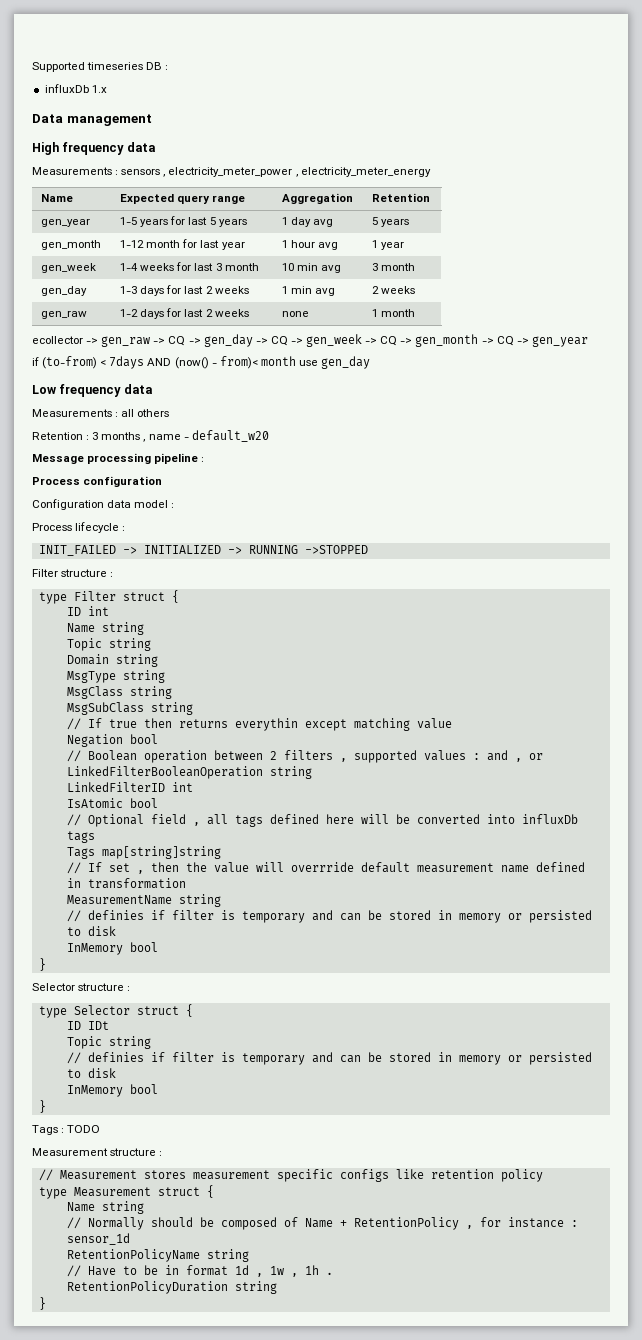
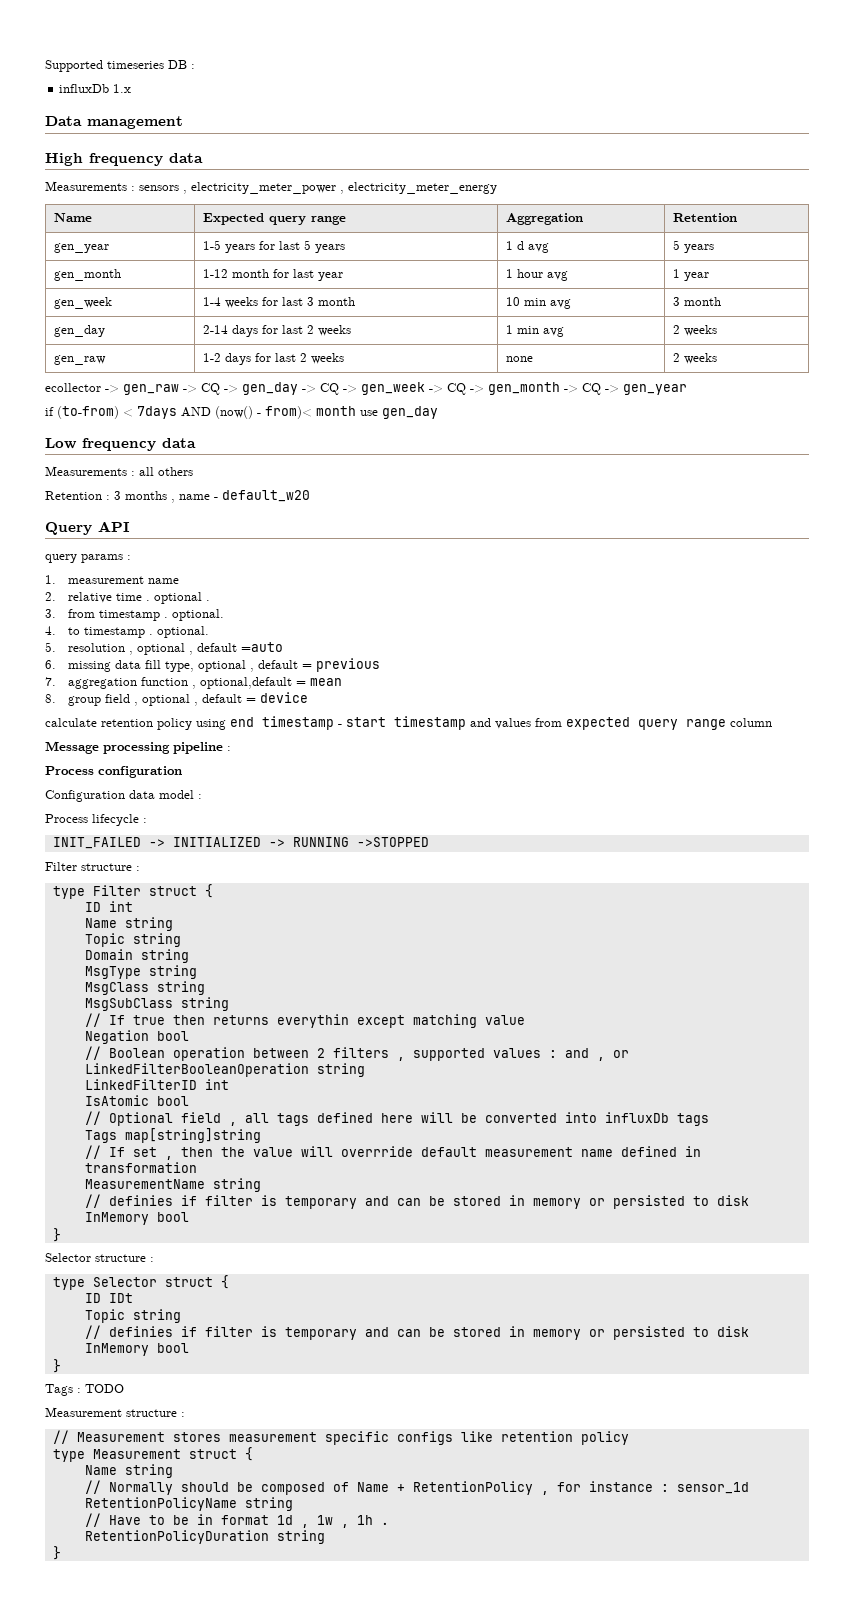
[291,217,312,227] day -> [516,241,524,250] d
[120,286,138,294] 1-3 -> [202,325,228,334] 2-14
[372,309,416,317] 1 month -> [672,353,717,364] 2 weeks
(269, 436) none -> [45,521,130,535] [45,554,131,563] [45,575,179,584] [45,592,210,604] [45,609,224,621] [45,626,209,638] [45,642,283,655] [45,658,380,672] [45,677,342,689] [45,692,308,706] [45,716,772,730] // Query API // query params : // 1. measurement name // 2. relative time . optional . // 3. from timestamp . optional. // 4. to timestamp . optional. // 5. resolution , optional , default =auto // 6. missing data fill type, optional , default = previous // 7. aggregation function , optional,default = mean // 8. group field , optional , default = device // calculate retention policy using end timestamp - start timestamp and values from expected query range column

